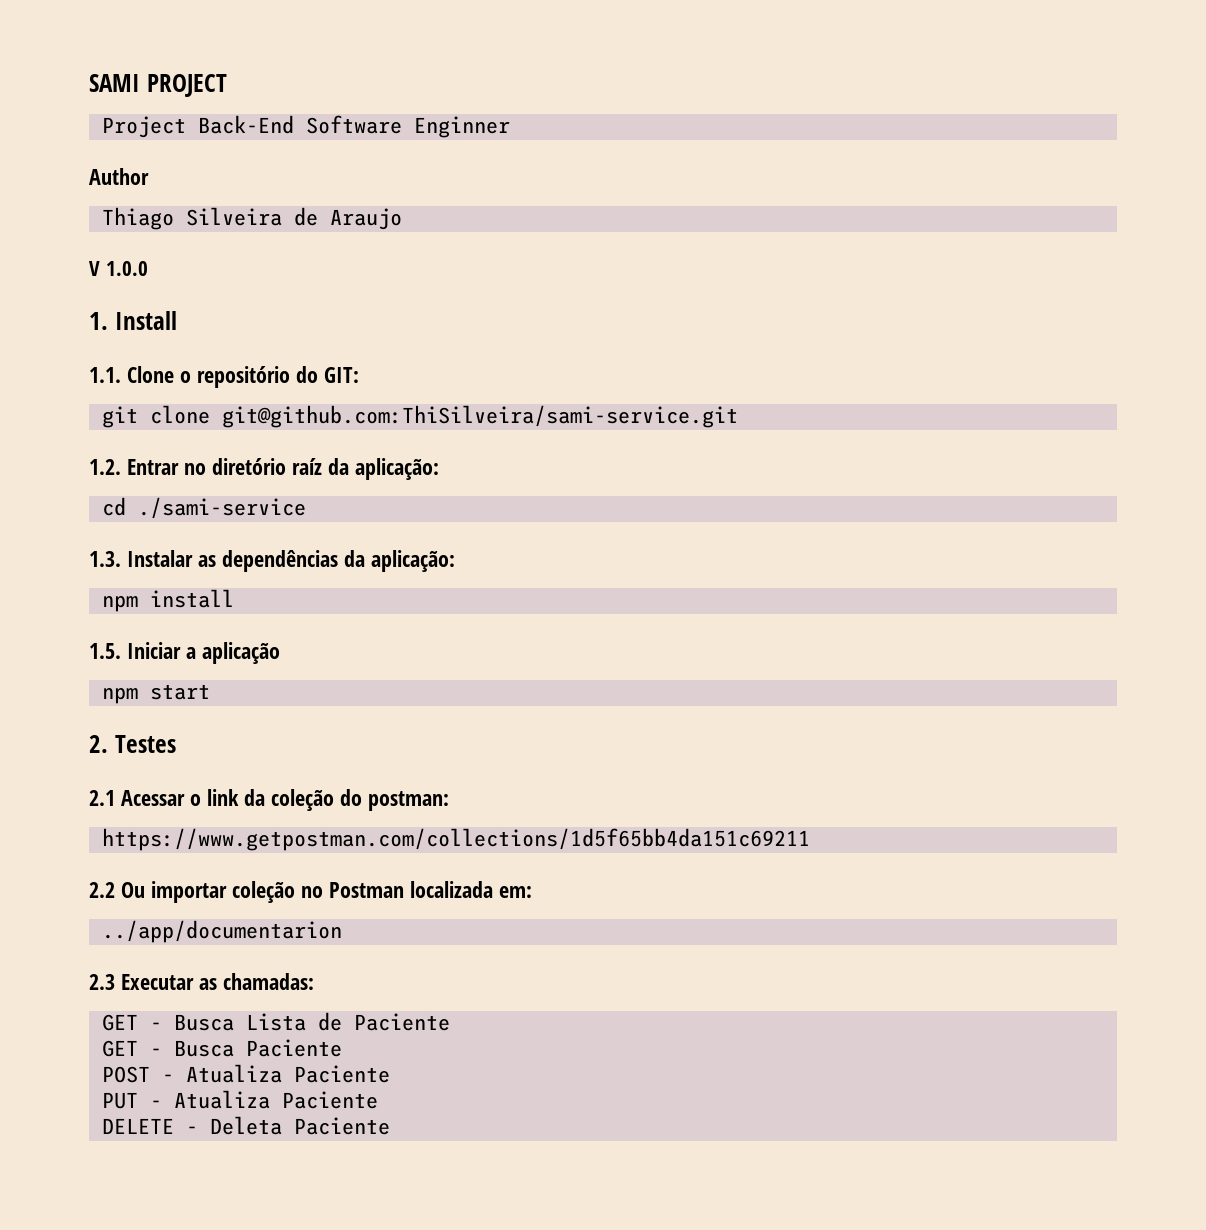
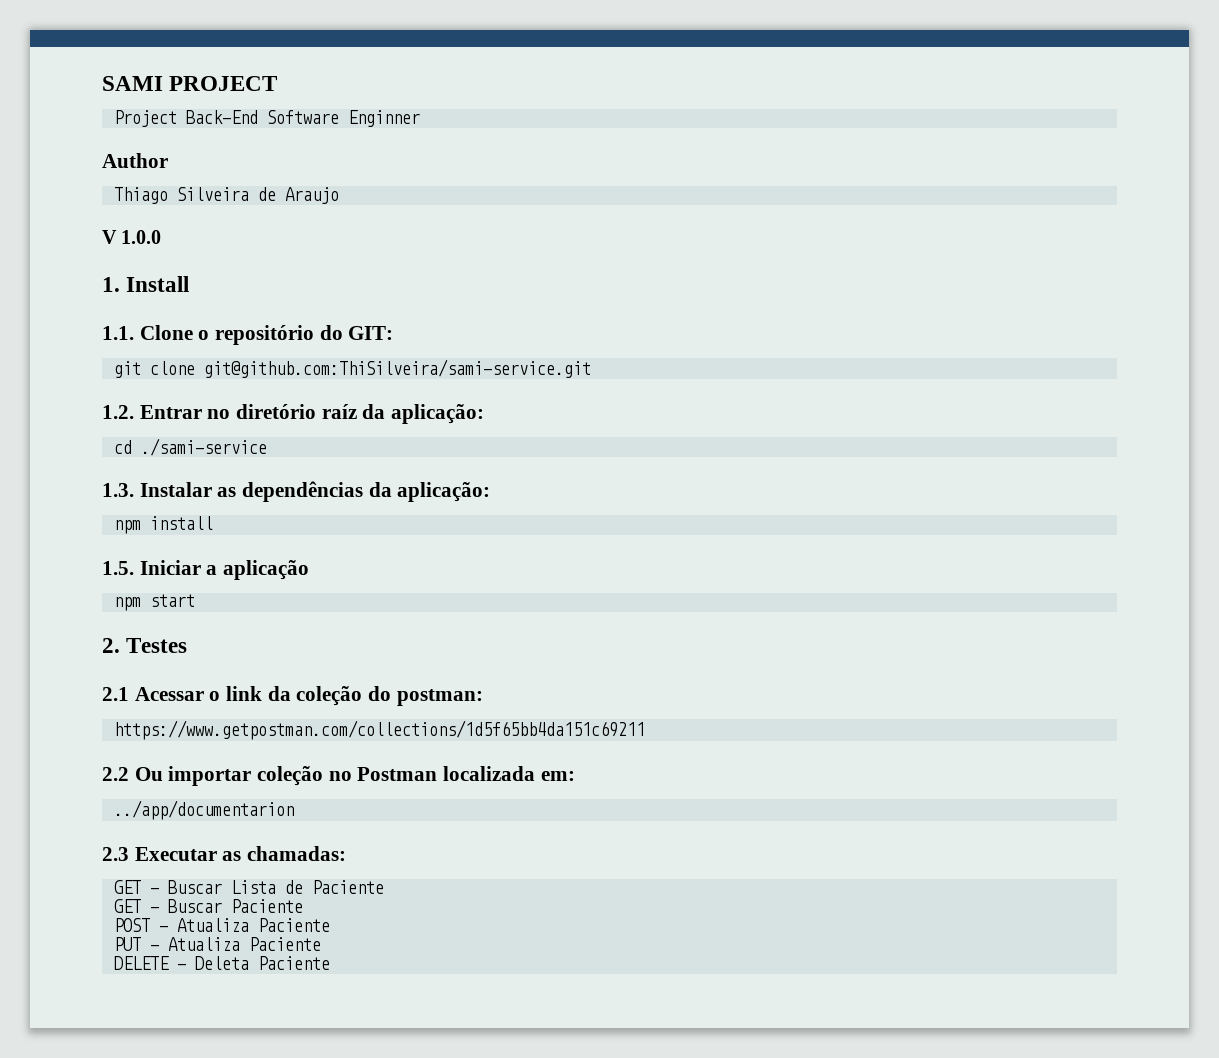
[173,1014,234,1031] Busca -> [168,880,222,894] Buscar
[173,1040,234,1057] Busca -> [168,899,222,913] Buscar

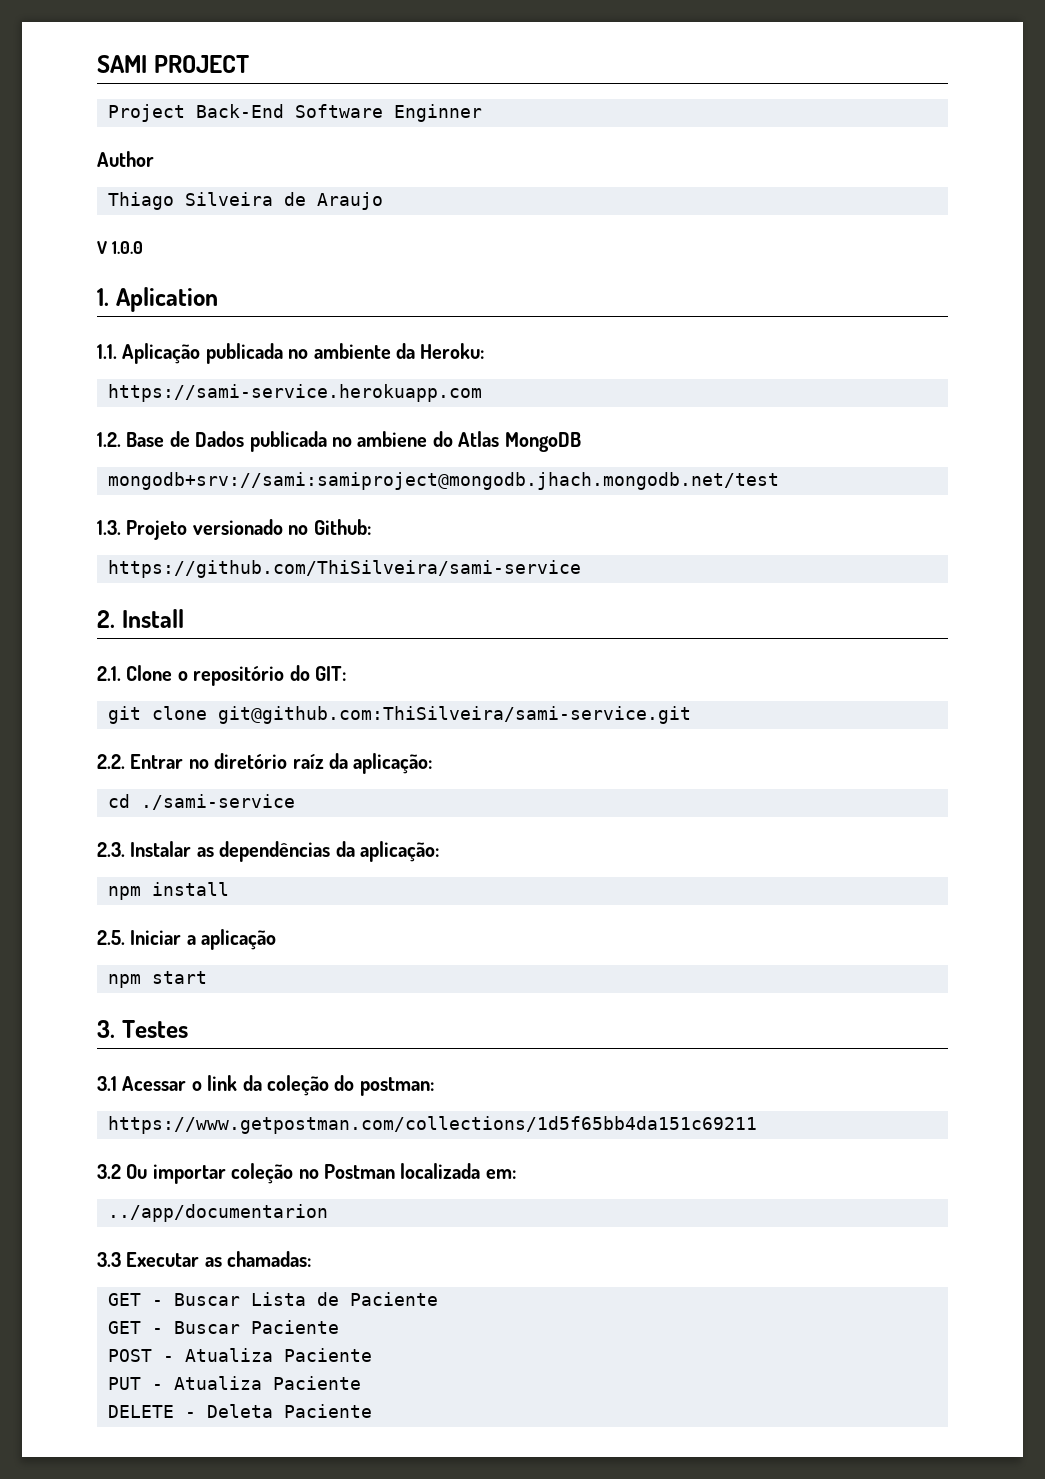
(120, 284) none -> [115,287,218,312] [97,343,485,364] [108,384,483,402] [97,431,581,452] [108,472,780,490] [97,519,371,540] [108,560,582,578] [97,610,115,628] Aplication // 1.1. Aplicação publicada no ambiente da Heroku: // https://sami-service.herokuapp.com // 1.2. Base de Dados publicada no ambiene do Atlas MongoDB // mongodb+srv://sami:samiproject@mongodb.jhach.mongodb.net/test // 1.3. Projeto versionado no Github: // https://github.com/ThiSilveira/sami-service // 2.
[102,326,134,340] 1.1. -> [97,666,121,681] 2.1.
[102,405,134,419] 1.2. -> [97,754,125,769] 2.2.
[102,483,134,497] 1.3. -> [97,842,125,857] 2.3.
[102,561,134,575] 1.5. -> [97,930,125,945] 2.5.
[102,638,120,653] 2. -> [97,1020,115,1038] 3.
[102,687,129,701] 2.1 -> [97,1076,117,1091] 3.1
[102,767,129,781] 2.2 -> [97,1164,121,1179] 3.2
[102,847,129,861] 2.3 -> [97,1252,121,1267] 3.3

